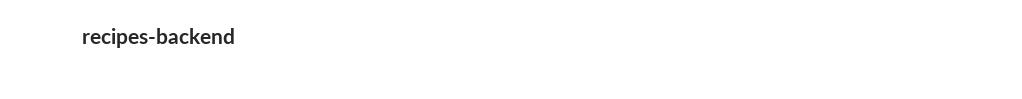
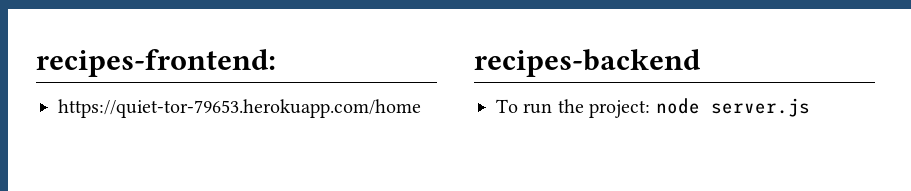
(82, 38) none -> [36,49,276,77] [58,99,421,118] recipes-frontend: // https://quiet-tor-79653.herokuapp.com/home //
(235, 38) none -> [496,98,810,118] // To run the project: node server.js

